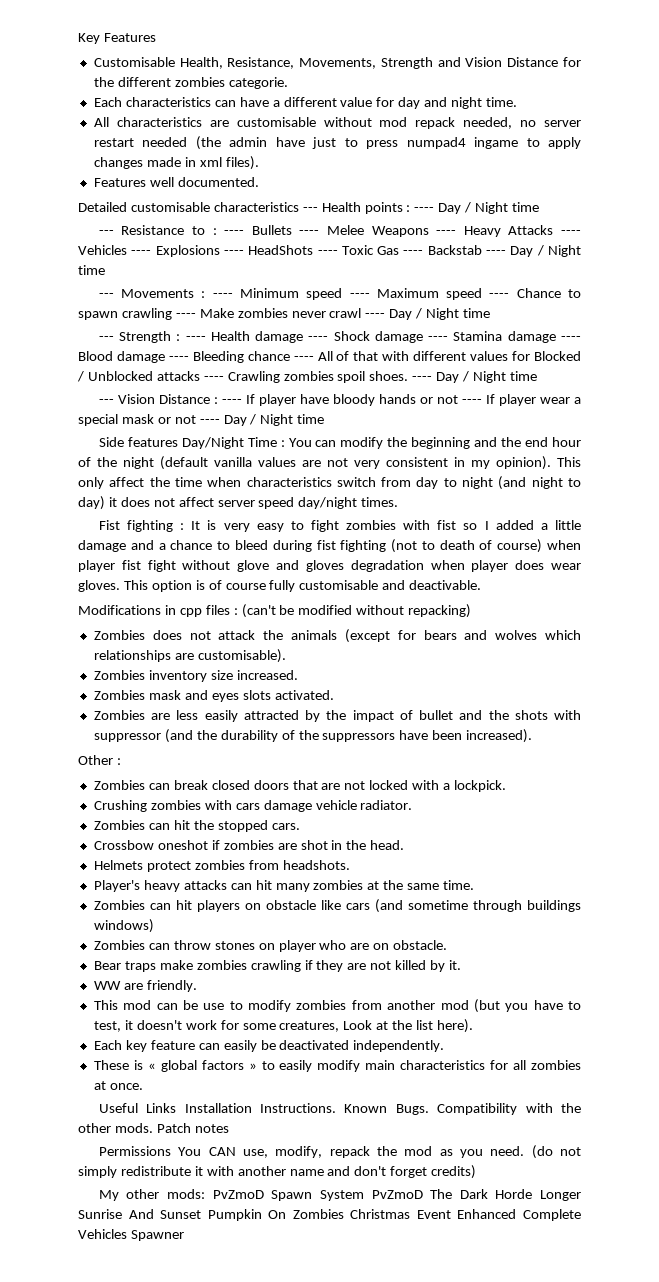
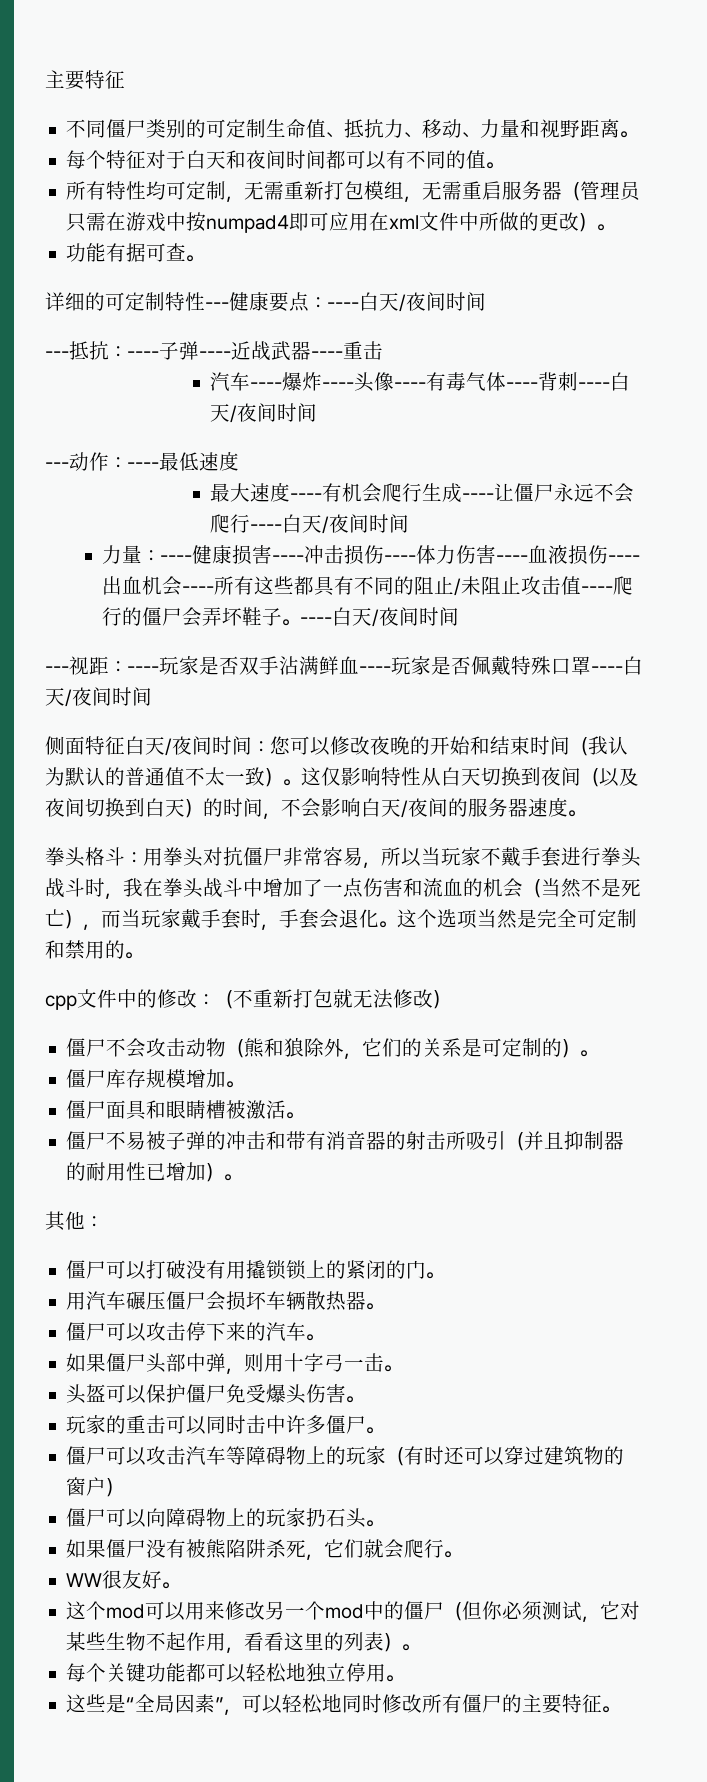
[78,33,156,44] [93,57,582,69] [93,77,288,89] [93,97,518,109] [93,117,581,129] [93,136,581,150] [93,156,259,170] [93,177,259,187] [78,202,540,214] [98,225,581,237] [78,245,582,257] [78,265,105,275] [98,288,581,300] [78,308,491,320] [98,331,581,343] [78,351,581,363] [77,371,537,383] [98,394,582,406] [78,414,325,426] [98,437,582,449] [78,456,581,470] [78,476,582,490] [78,496,399,510] [98,520,582,532] [78,539,581,553] [78,560,581,572] [78,580,482,592] [78,604,472,618] [93,629,581,643] [93,649,286,663] [93,670,298,682] [93,690,334,702] [93,710,581,722] [93,729,533,743] [78,755,121,765] [93,780,507,792] [93,800,413,812] [93,820,300,832] [93,840,405,850] [93,860,350,872] [93,880,475,892] [93,899,581,913] [93,919,154,933] [93,940,448,952] [93,960,462,972] [93,980,197,992] [93,999,581,1013] [93,1019,474,1033] [93,1040,445,1052] [93,1060,581,1072] [93,1081,143,1090] [98,1103,581,1115] [78,1123,229,1133] [98,1145,581,1159] [78,1165,477,1179] [98,1189,581,1201] [78,1209,581,1221] [78,1229,184,1241] Key Features // Customisable Health, Resistance, Movements, Strength and Vision Distance for the different zombies categorie. // Each characteristics can have a different value for day and night time. // All characteristics are customisable without mod repack needed, no server restart needed (the admin have just to press numpad4 ingame to apply changes made in xml files). // Features well documented. // Detailed customisable characteristics --- Health points : ---- Day / Night time // --- Resistance to : ---- Bullets ---- Melee Weapons ---- Heavy Attacks ---- Vehicles ---- Explosions ---- HeadShots ---- Toxic Gas ---- Backstab ---- Day / Night time // --- Movements : ---- Minimum speed ---- Maximum speed ---- Chance to spawn crawling ---- Make zombies never crawl ---- Day / Night time // --- Strength : ---- Health damage ---- Shock damage ---- Stamina damage ---- Blood damage ---- Bleeding chance ---- All of that with different values for Blocked / Unblocked attacks ---- Crawling zombies spoil shoes. ---- Day / Night time // --- Vision Distance : ---- If player have bloody hands or not ---- If player wear a special mask or not ---- Day / Night time // Side features Day/Night Time : You can modify the beginning and the end hour of the night (default vanilla values are not very consistent in my opinion). This only affect the time when characteristics switch from day to night (and night to day) it does not affect server speed day/night times. // Fist fighting : It is very easy to fight zombies with fist so I added a little damage and a chance to bleed during fist fighting (not to death of course) when player fist fight without glove and gloves degradation when player does wear gloves. This option is of course fully customisable and deactivable. // Modifications in cpp files : (can't be modified without repacking) // Zombies does not attack the animals (except for bears and wolves which relationships are customisable). // Zombies inventory size increased. // Zombies mask and eyes slots activated. // Zombies are less easily attracted by the impact of bullet and the shots with suppressor (and the durability of the suppressors have been increased). // Other : // Zombies can break closed doors that are not locked with a lockpick. // Crushing zombies with cars damage vehicle radiator. // Zombies can hit the stopped cars. // Crossbow oneshot if zombies are shot in the head. // Helmets protect zombies from headshots. // Player's heavy attacks can hit many zombies at the same time. // Zombies can hit players on obstacle like cars (and sometime through buildings windows) // Zombies can throw stones on player who are on obstacle. // Bear traps make zombies crawling if they are not killed by it. // WW are friendly. // This mod can be use to modify zombies from another mod (but you have to test, it doesn't work for some creatures, Look at the list here). // Each key feature can easily be deactivated independently. // These is « global factors » to easily modify main characteristics for all zombies at once. // Useful Links Installation Instructions. Known Bugs. Compatibility with the other mods. Patch notes // Permissions You CAN use, modify, repack the mod as you need. (do not simply redistribute it with another name and don't forget credits) // My other mods: PvZmoD Spawn System PvZmoD The Dark Horde Longer Sunrise And Sunset Pumpkin On Zombies Christmas Event Enhanced Complete Vehicles Spawner -> [45,70,125,90] [66,119,639,138] [66,150,505,170] [66,181,642,202] [66,212,616,233] [66,243,205,262] [45,292,486,312] [45,341,383,361] [210,372,631,392] [210,403,318,423] [45,452,239,471] [210,483,635,503] [210,514,410,534] [102,545,641,565] [102,576,634,596] [102,607,460,627] [45,656,643,676] [45,687,152,707] [45,736,628,756] [45,767,639,787] [45,798,586,819] [45,847,641,868] [45,878,641,899] [45,909,637,930] [45,940,143,959] [45,989,451,1010] [66,1038,599,1059] [66,1069,245,1088] [66,1100,305,1120] [66,1131,625,1151] [66,1162,243,1182] [45,1211,103,1231] [66,1260,445,1280] [66,1291,385,1311] [66,1322,325,1342] [66,1353,403,1374] [66,1384,365,1404] [66,1415,385,1435] [66,1446,625,1466] [66,1477,125,1497] [66,1508,385,1528] [66,1539,463,1560] [66,1570,181,1589] [66,1601,641,1622] [66,1632,421,1653] [66,1663,405,1683] [66,1694,621,1715] 主要特征 // 不同僵尸类别的可定制生命值、抵抗力、移动、力量和视野距离。 // 每个特征对于白天和夜间时间都可以有不同的值。 // 所有特性均可定制，无需重新打包模组，无需重启服务器（管理员只需在游戏中按numpad4即可应用在xml文件中所做的更改）。 // 功能有据可查。 // 详细的可定制特性---健康要点：----白天/夜间时间 // ---抵抗：----子弹----近战武器----重击 // 汽车----爆炸----头像----有毒气体----背刺----白天/夜间时间 // ---动作：----最低速度 // 最大速度----有机会爬行生成----让僵尸永远不会爬行----白天/夜间时间 // 力量：----健康损害----冲击损伤----体力伤害----血液损伤----出血机会----所有这些都具有不同的阻止/未阻止攻击值----爬行的僵尸会弄坏鞋子。----白天/夜间时间 // ---视距：----玩家是否双手沾满鲜血----玩家是否佩戴特殊口罩----白天/夜间时间 // 侧面特征白天/夜间时间：您可以修改夜晚的开始和结束时间（我认为默认的普通值不太一致）。这仅影响特性从白天切换到夜间（以及夜间切换到白天）的时间，不会影响白天/夜间的服务器速度。 // 拳头格斗：用拳头对抗僵尸非常容易，所以当玩家不戴手套进行拳头战斗时，我在拳头战斗中增加了一点伤害和流血的机会（当然不是死亡），而当玩家戴手套时，手套会退化。这个选项当然是完全可定制和禁用的。 // cpp文件中的修改：（不重新打包就无法修改） // 僵尸不会攻击动物（熊和狼除外，它们的关系是可定制的）。 // 僵尸库存规模增加。 // 僵尸面具和眼睛槽被激活。 // 僵尸不易被子弹的冲击和带有消音器的射击所吸引（并且抑制器的耐用性已增加）。 // 其他： // 僵尸可以打破没有用撬锁锁上的紧闭的门。 // 用汽车碾压僵尸会损坏车辆散热器。 // 僵尸可以攻击停下来的汽车。 // 如果僵尸头部中弹，则用十字弓一击。 // 头盔可以保护僵尸免受爆头伤害。 // 玩家的重击可以同时击中许多僵尸。 // 僵尸可以攻击汽车等障碍物上的玩家（有时还可以穿过建筑物的窗户） // 僵尸可以向障碍物上的玩家扔石头。 // 如果僵尸没有被熊陷阱杀死，它们就会爬行。 // WW很友好。 // 这个mod可以用来修改另一个mod中的僵尸（但你必须测试，它对某些生物不起作用，看看这里的列表）。 // 每个关键功能都可以轻松地独立停用。 // 这些是“全局因素”，可以轻松地同时修改所有僵尸的主要特征。

